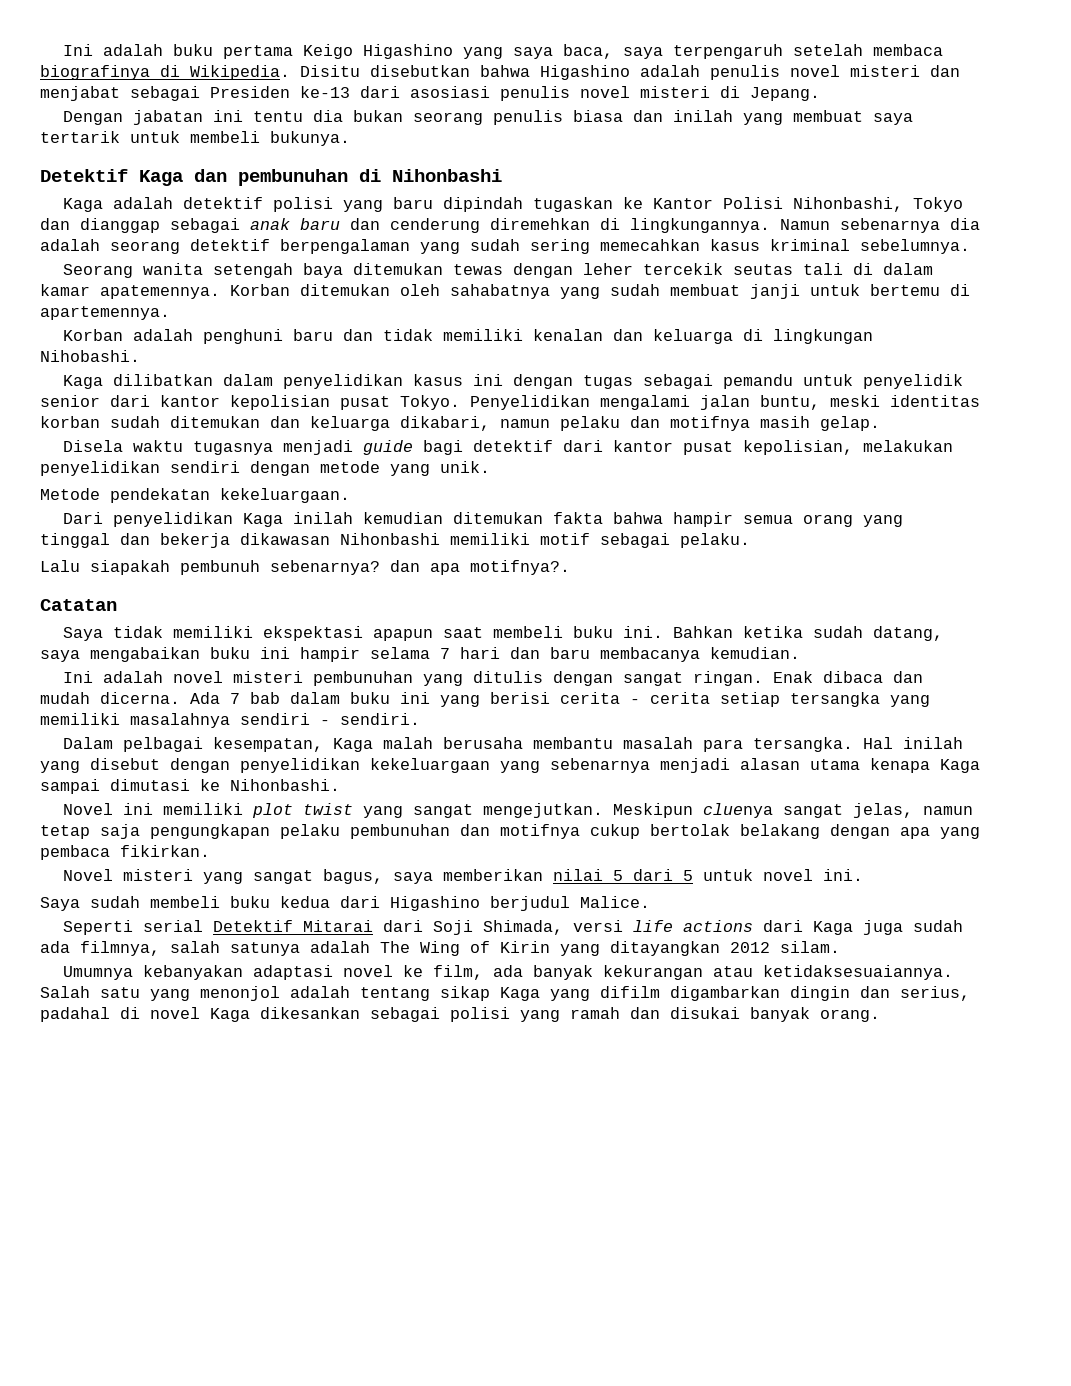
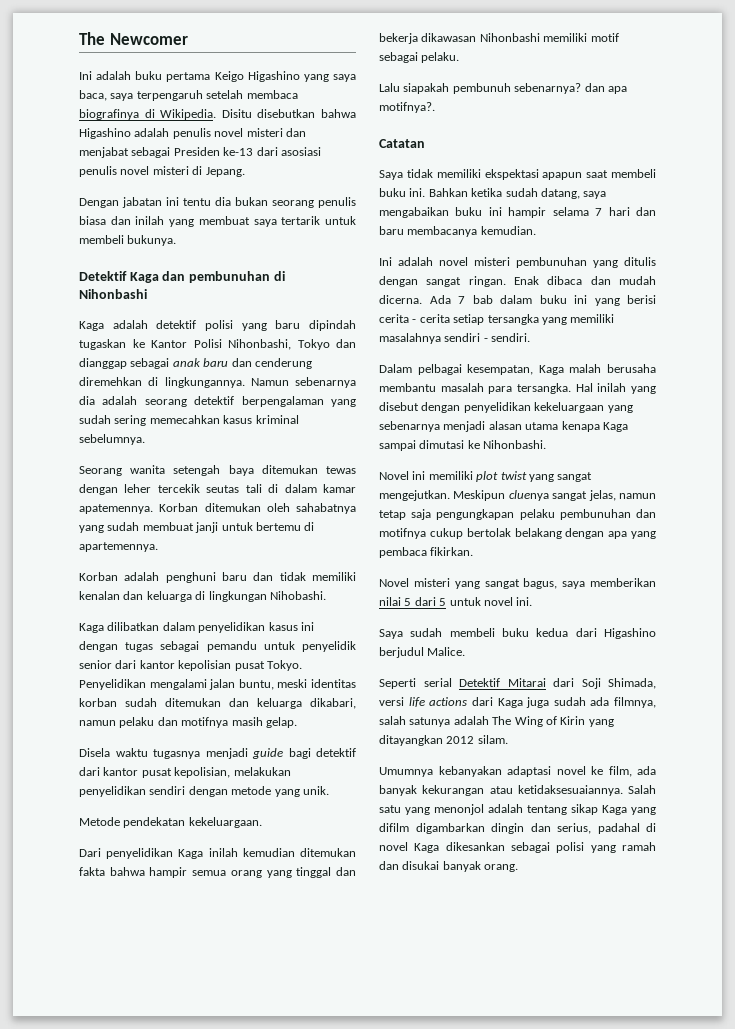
(63, 50) none -> [79,32,188,45] The Newcomer //

